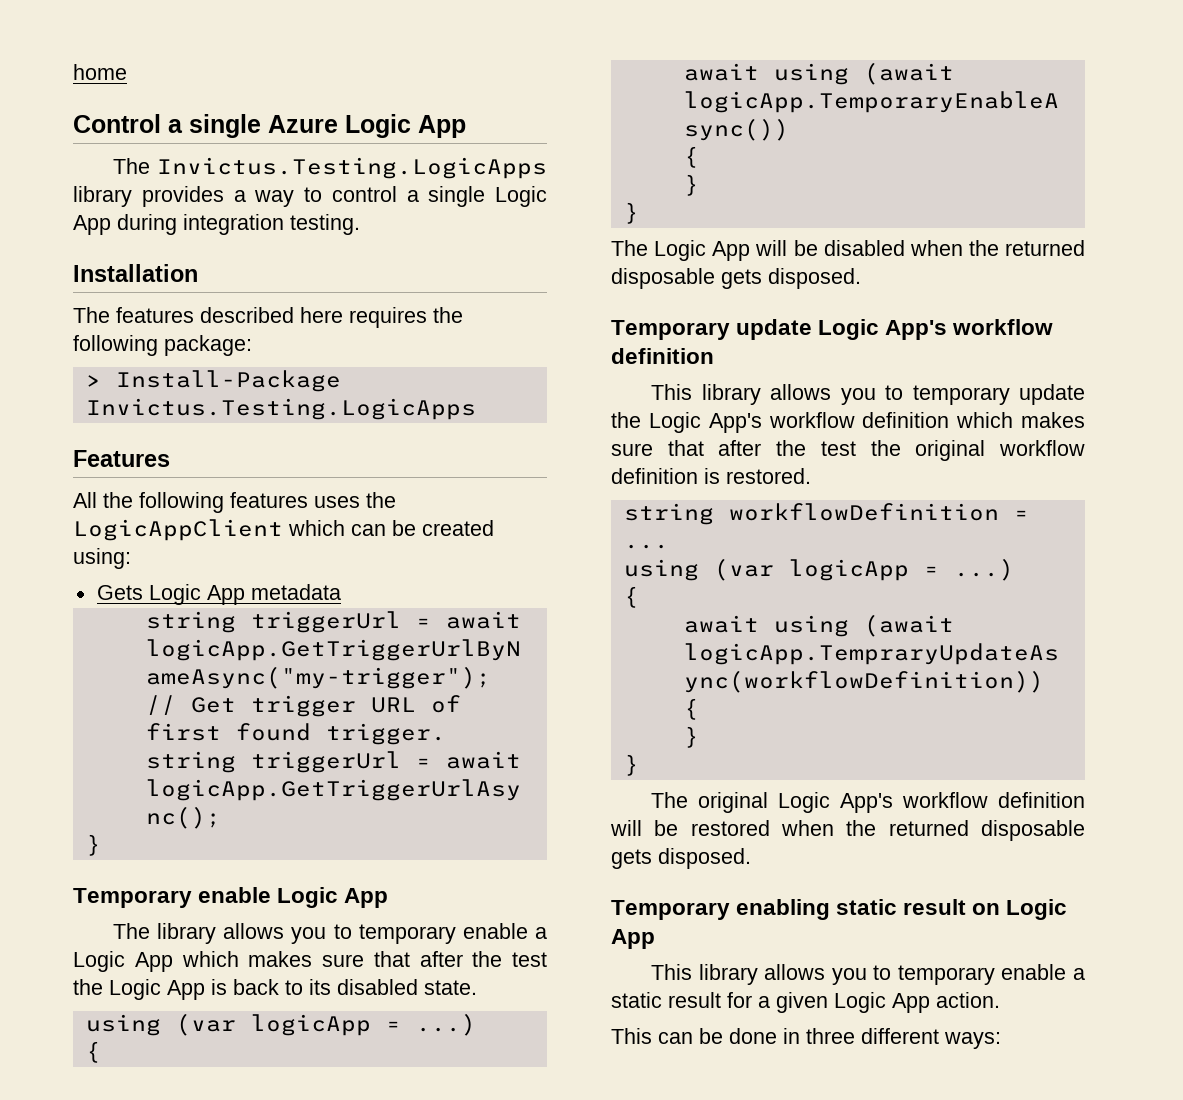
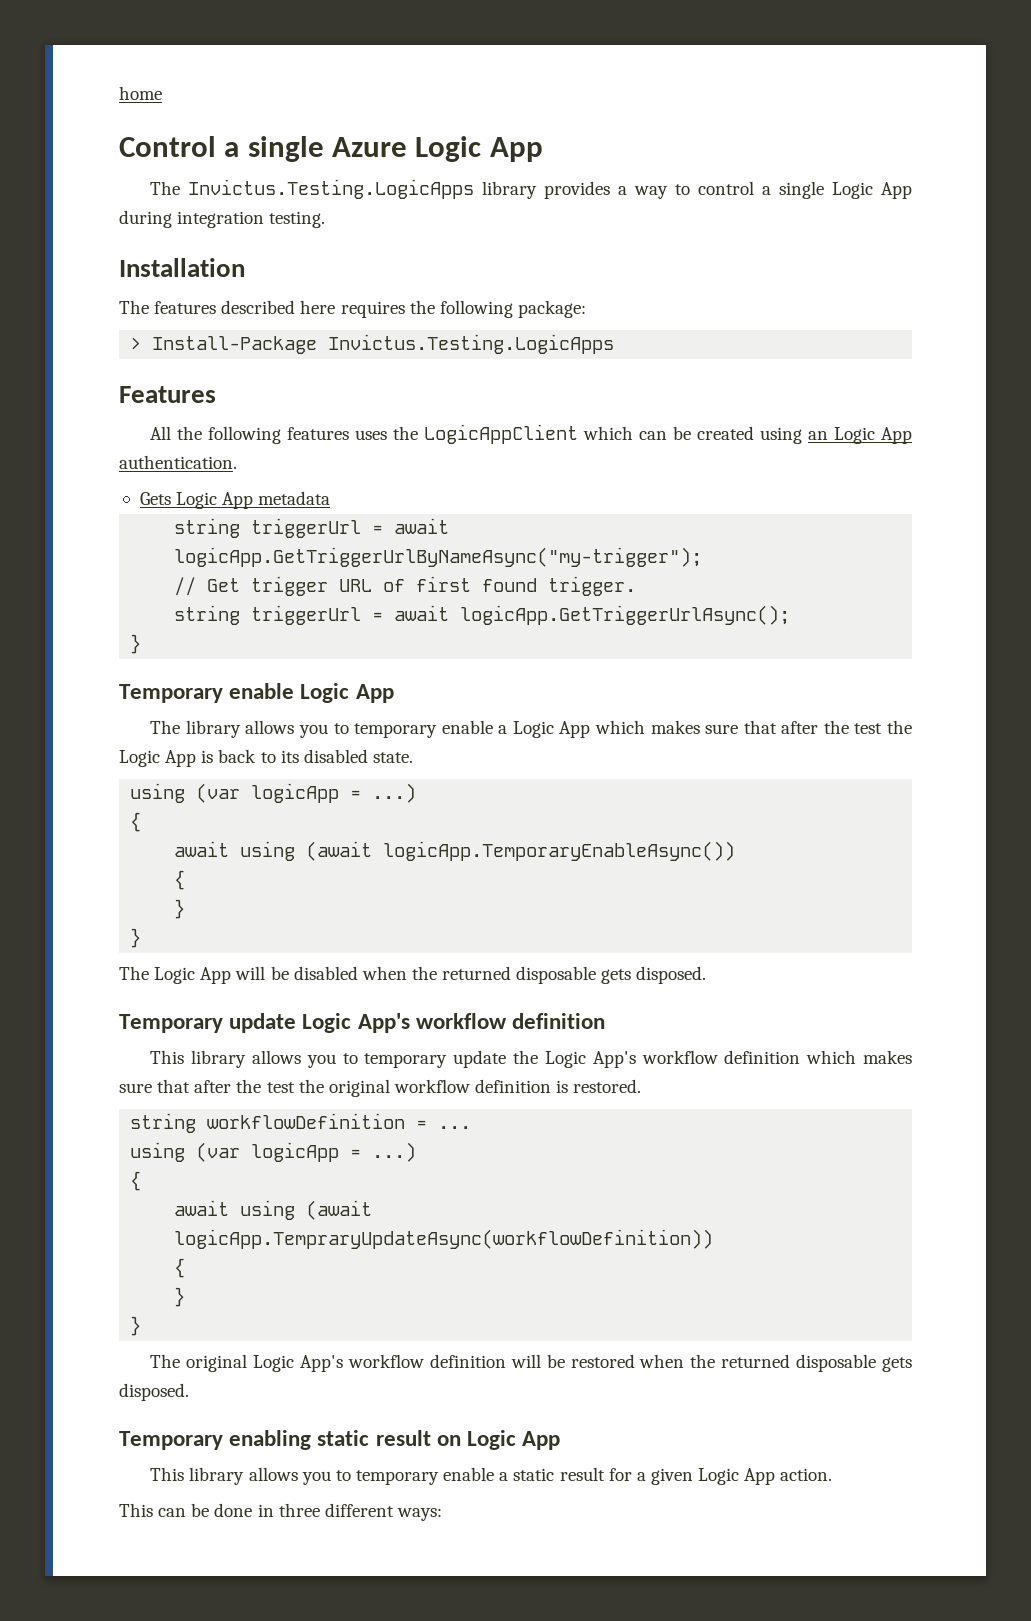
[73,548,131,569] using: -> [760,427,912,444] [119,455,237,469] using an Logic App authentication.

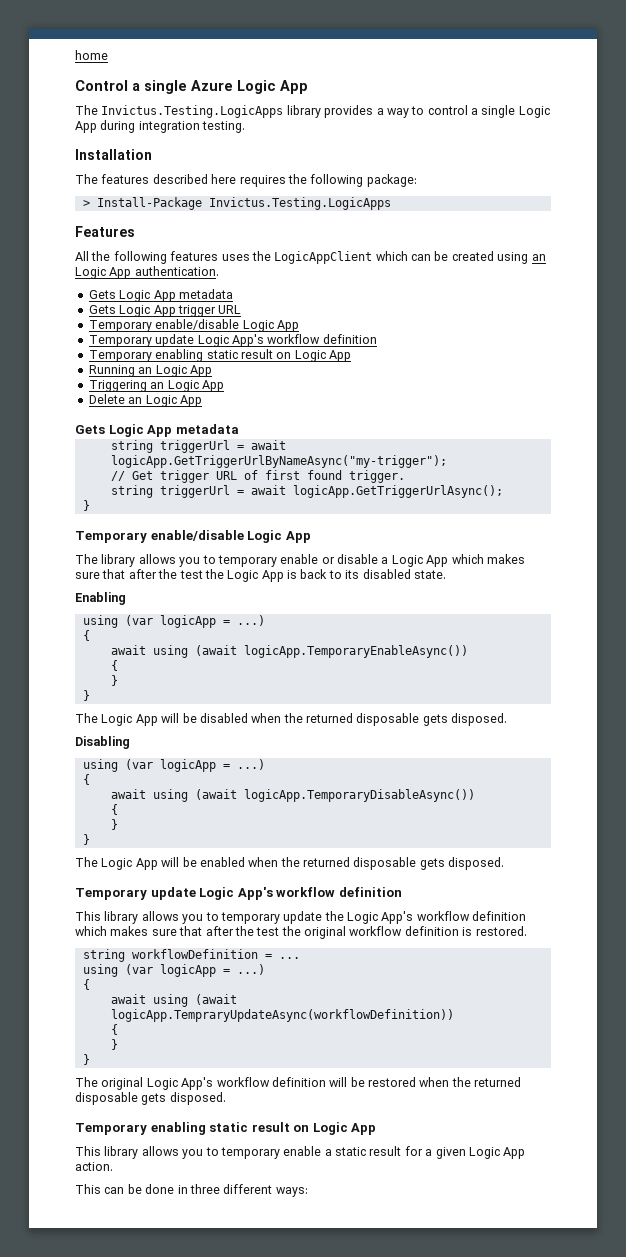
(331, 498) none -> [88,305,242,317] [88,319,299,332] [88,334,377,347] [88,349,351,362] [88,365,212,377] [88,380,224,392] [88,394,202,407] [75,424,239,437] // Gets Logic App trigger URL // Temporary enable/disable Logic App // Temporary update Logic App's workflow definition // Temporary enabling static result on Logic App // Running an Logic App // Triggering an Logic App // Delete an Logic App // Gets Logic App metadata
[229,683,295,699] enable -> [150,530,244,541] enable/disable
(493, 727) none -> [321,554,378,564] or disable
(413, 757) none -> [75,592,126,605] // Enabling
(707, 975) none -> [75,736,130,749] [82,759,265,772] [82,774,90,785] [110,789,475,802] [110,804,118,815] [110,819,118,830] [82,834,90,845] [75,857,505,870] // Disabling // using (var logicApp = ...) // { // await using (await logicApp.TemporaryDisableAsync()) // { // } // } // The Logic App will be enabled when the returned disposable gets disposed.

